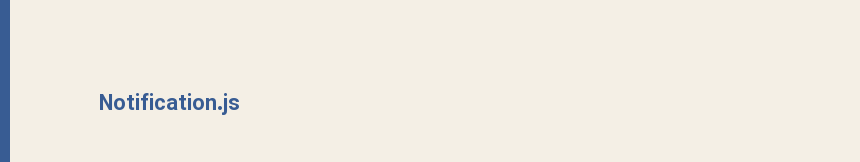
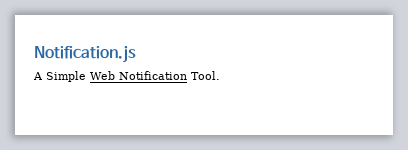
(240, 104) none -> [33,71,220,82] // A Simple Web Notification Tool.

